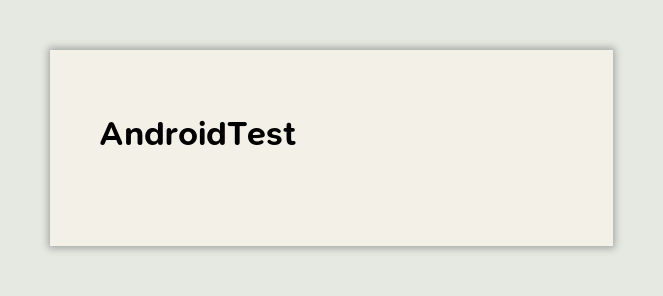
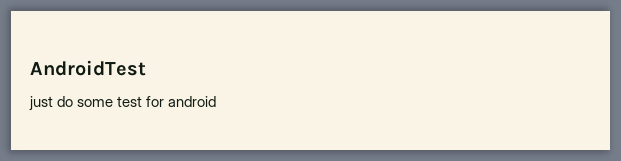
(296, 133) none -> [29,96,217,111] // just do some test for android

